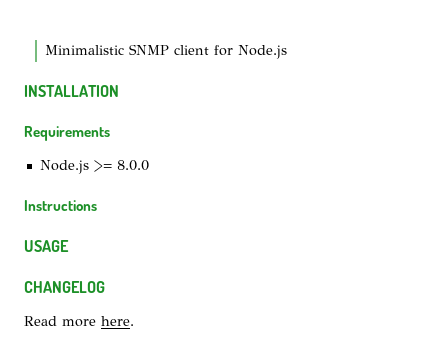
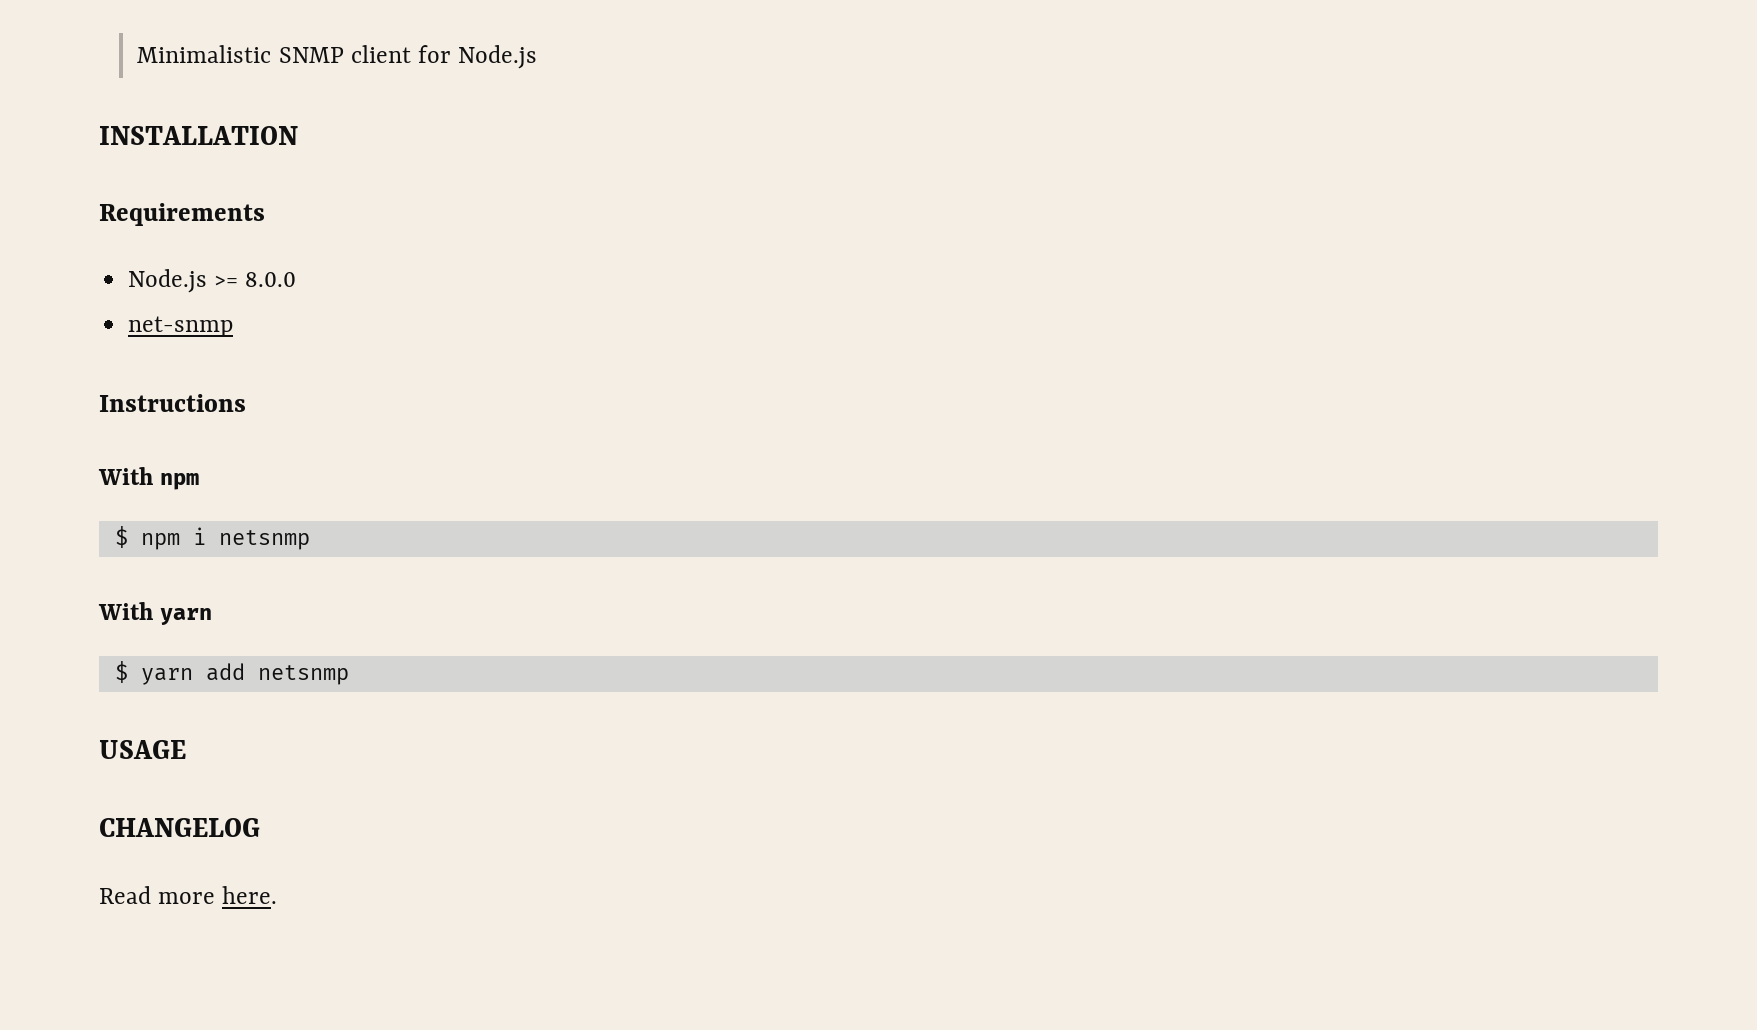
(149, 165) none -> [128,316,234,337] // net-snmp
(97, 205) none -> [98,467,200,490] [114,526,310,550] [98,602,213,625] [114,661,349,685] // With npm // $ npm i netsnmp // With yarn // $ yarn add netsnmp

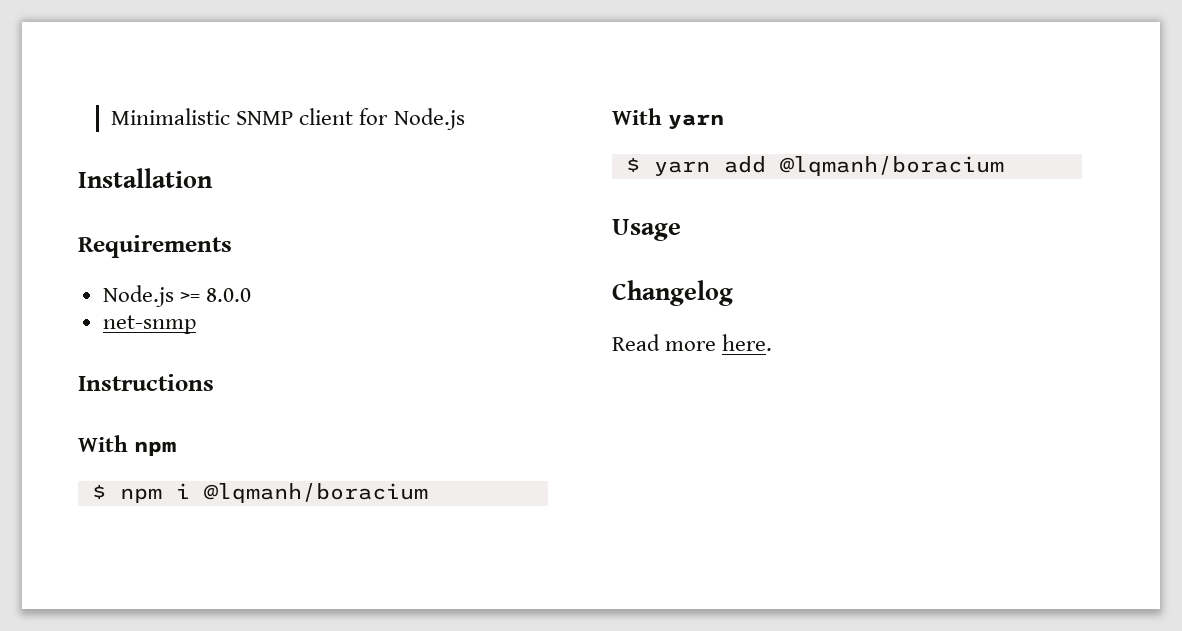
[99,126,298,145] INSTALLATION -> [78,168,213,188] Installation
[218,530,310,550] netsnmp -> [203,483,428,503] @lqmanh/boracium
[257,665,349,685] [99,740,186,759] [99,818,260,837] netsnmp // USAGE // CHANGELOG -> [779,156,1004,176] [612,219,681,241] [612,280,733,306] @lqmanh/boracium // Usage // Changelog

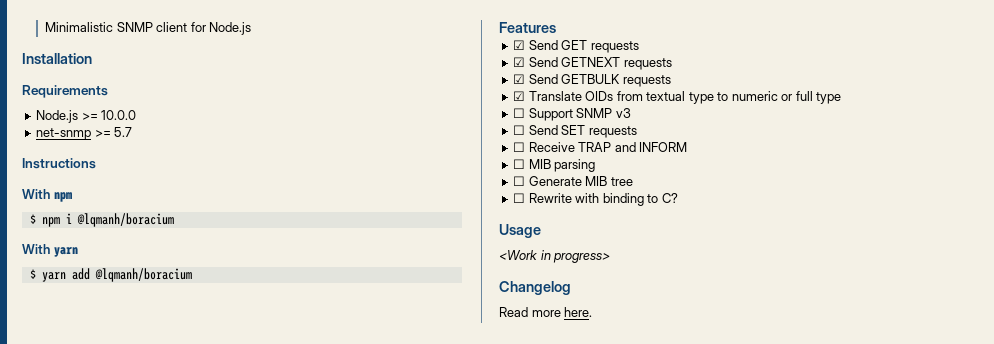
[205,288,251,302] 8.0.0 -> [101,110,137,120] 10.0.0
(196, 324) none -> [94,127,133,137] >= 5.7
[612,219,681,241] Usage -> [499,22,556,33] [513,40,639,53] [513,57,672,70] [513,74,671,87] [513,91,842,104] [513,108,631,121] [513,125,637,138] [513,142,688,152] [513,159,596,172] [513,176,633,186] [513,193,678,206] [499,224,541,238] [499,250,611,263] Features // ☑ Send GET requests // ☑ Send GETNEXT requests // ☑ Send GETBULK requests // ☑ Translate OIDs from textual type to numeric or full type // ☐ Support SNMP v3 // ☐ Send SET requests // ☐ Receive TRAP and INFORM // ☐ MIB parsing // ☐ Generate MIB tree // ☐ Rewrite with binding to C? // Usage // <Work in progress>

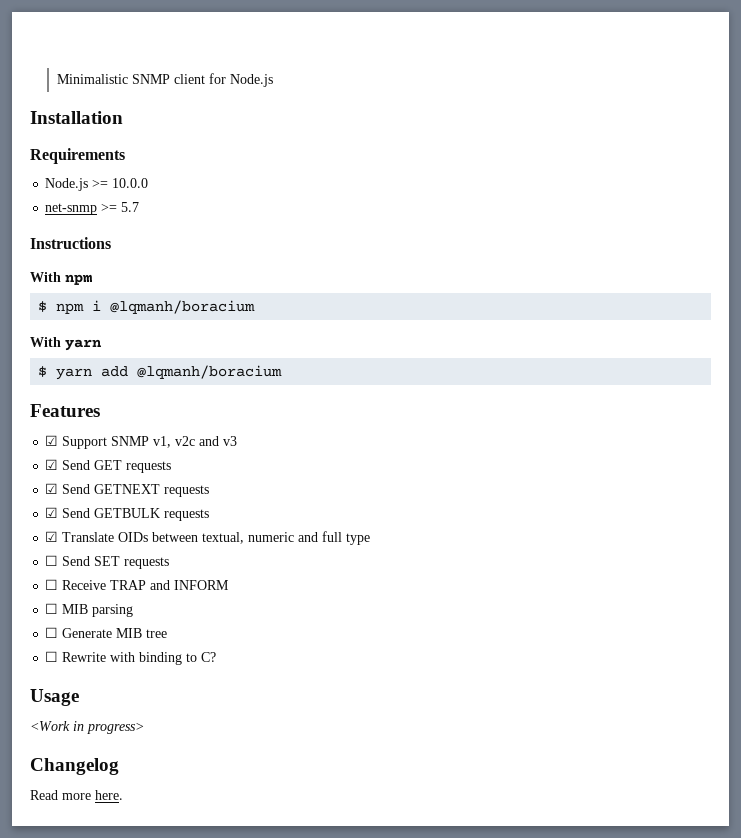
(556, 27) none -> [45,435,238,449] // ☑ Support SNMP v1, v2c and v3
[616,91,842,104] [513,108,631,121] from textual type to numeric or full type // ☐ Support SNMP v3 -> [152,531,371,545] between textual, numeric and full type

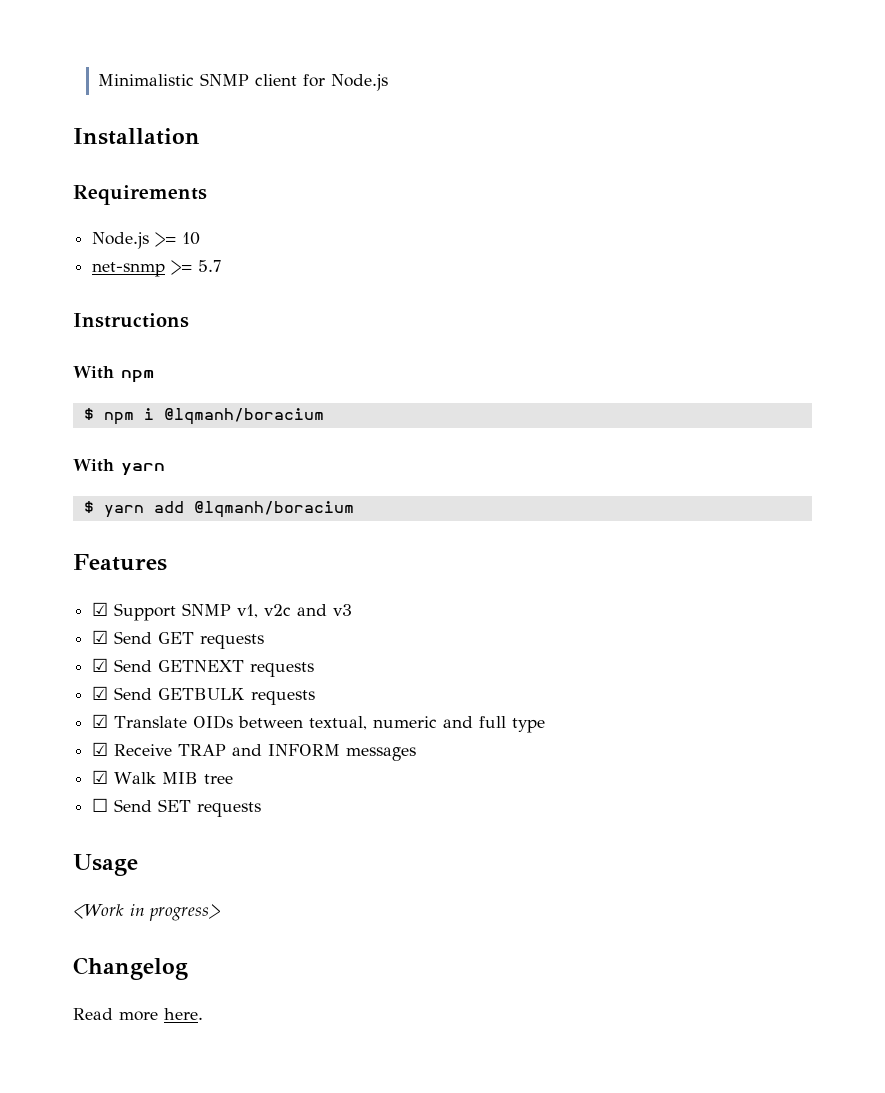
[112,178,149,188] 10.0.0 -> [182,232,201,245] 10
[45,555,170,569] [45,579,230,590] [45,603,134,617] [45,627,168,638] [45,651,217,665] ☐ Send SET requests // ☐ Receive TRAP and INFORM // ☐ MIB parsing // ☐ Generate MIB tree // ☐ Rewrite with binding to C? -> [92,742,417,761] [92,770,234,784] [92,798,262,817] ☑ Receive TRAP and INFORM messages // ☑ Walk MIB tree // ☐ Send SET requests

